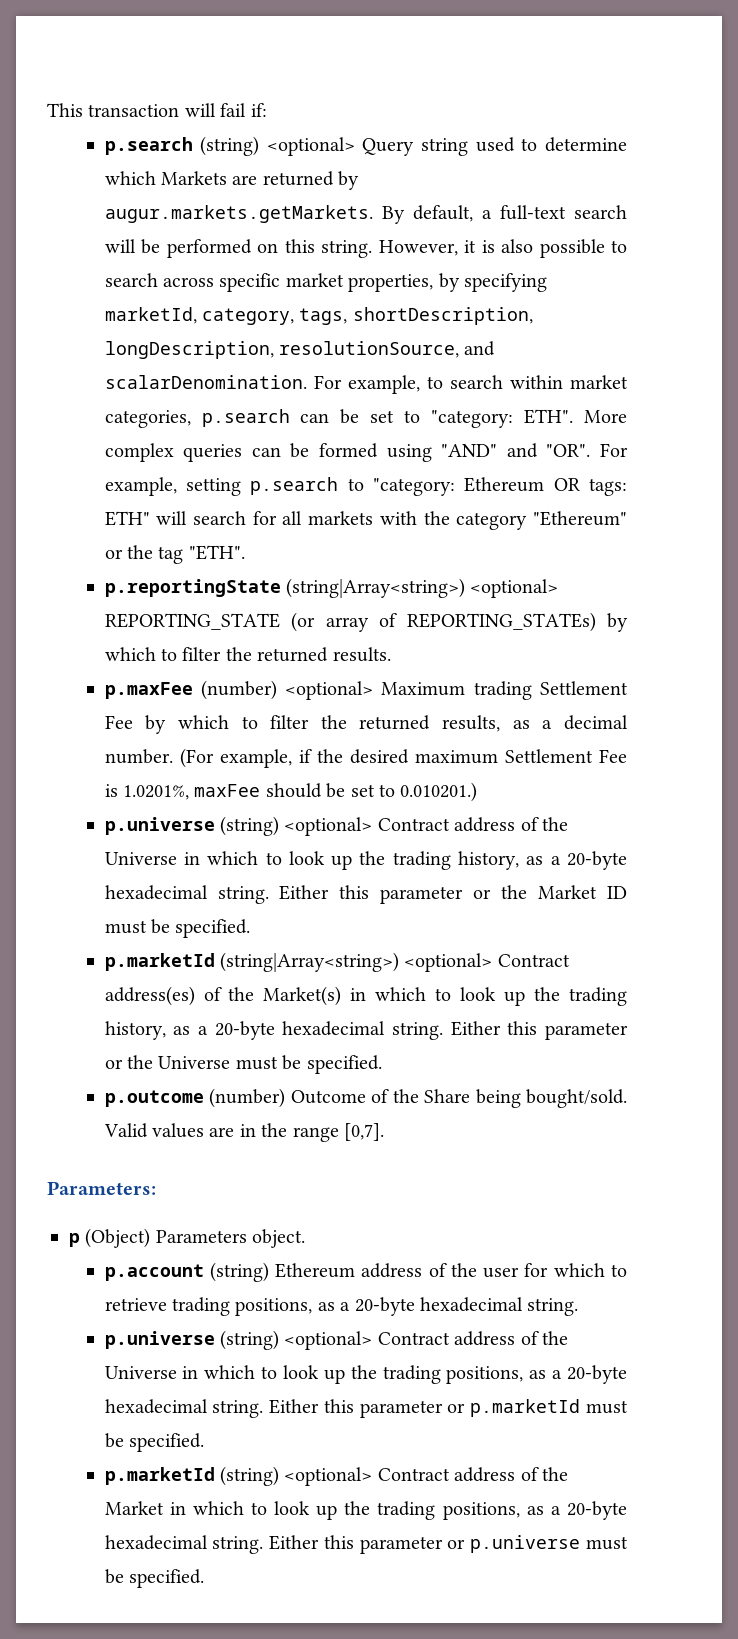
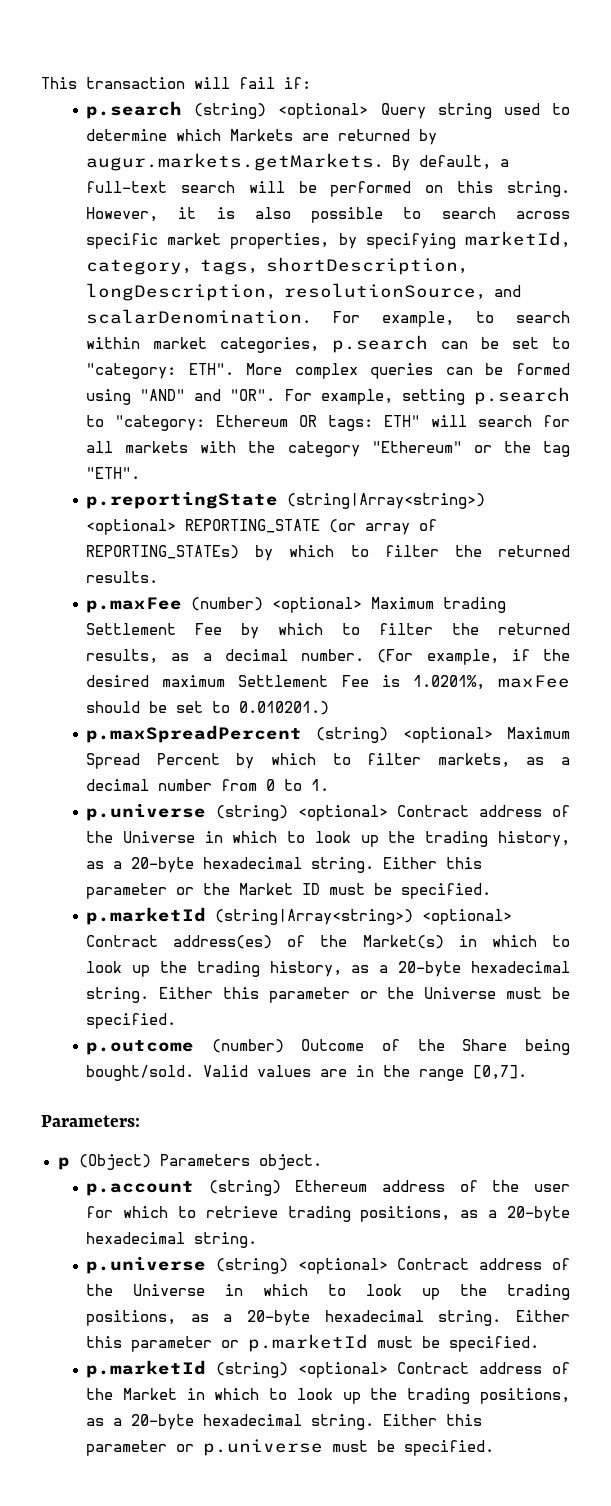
(478, 792) none -> [86,725,570,743] [86,753,570,769] [86,779,330,791] // p.maxSpreadPercent (string) <optional> Maximum Spread Percent by which to filter markets, as a decimal number from 0 to 1.

